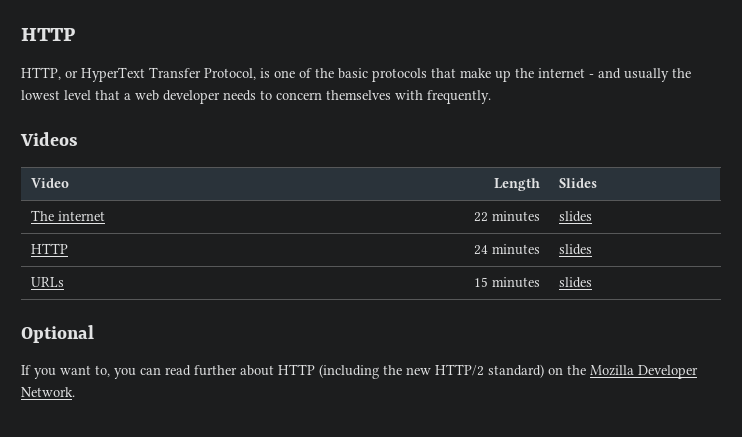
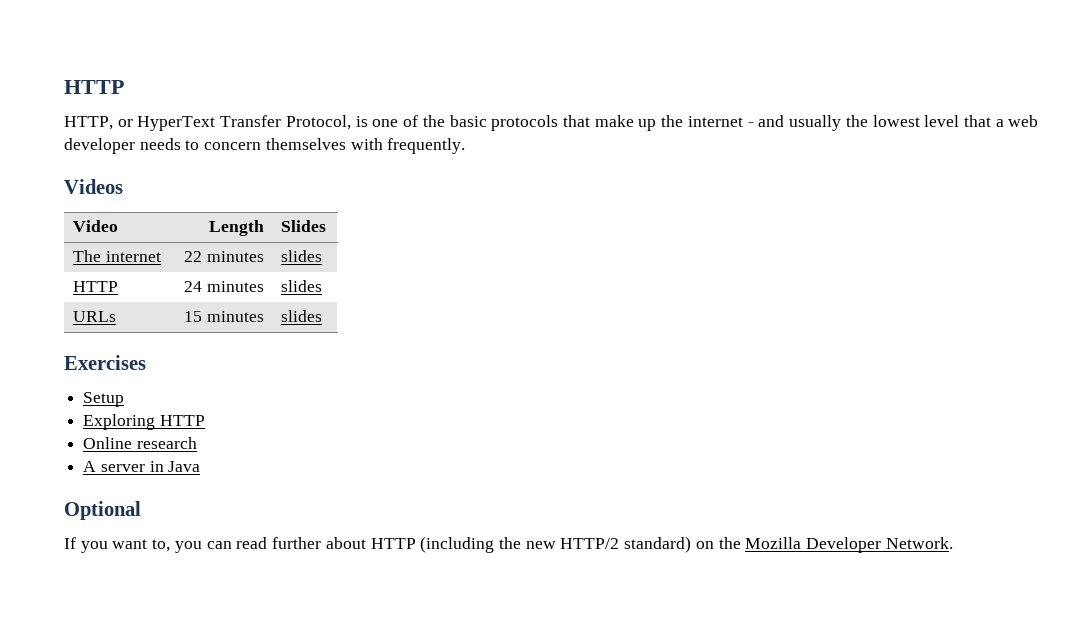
(593, 282) none -> [64,355,146,370] [83,392,125,407] [83,414,205,430] [83,437,197,449] [83,461,201,472] // Exercises // Setup // Exploring HTTP // Online research // A server in Java

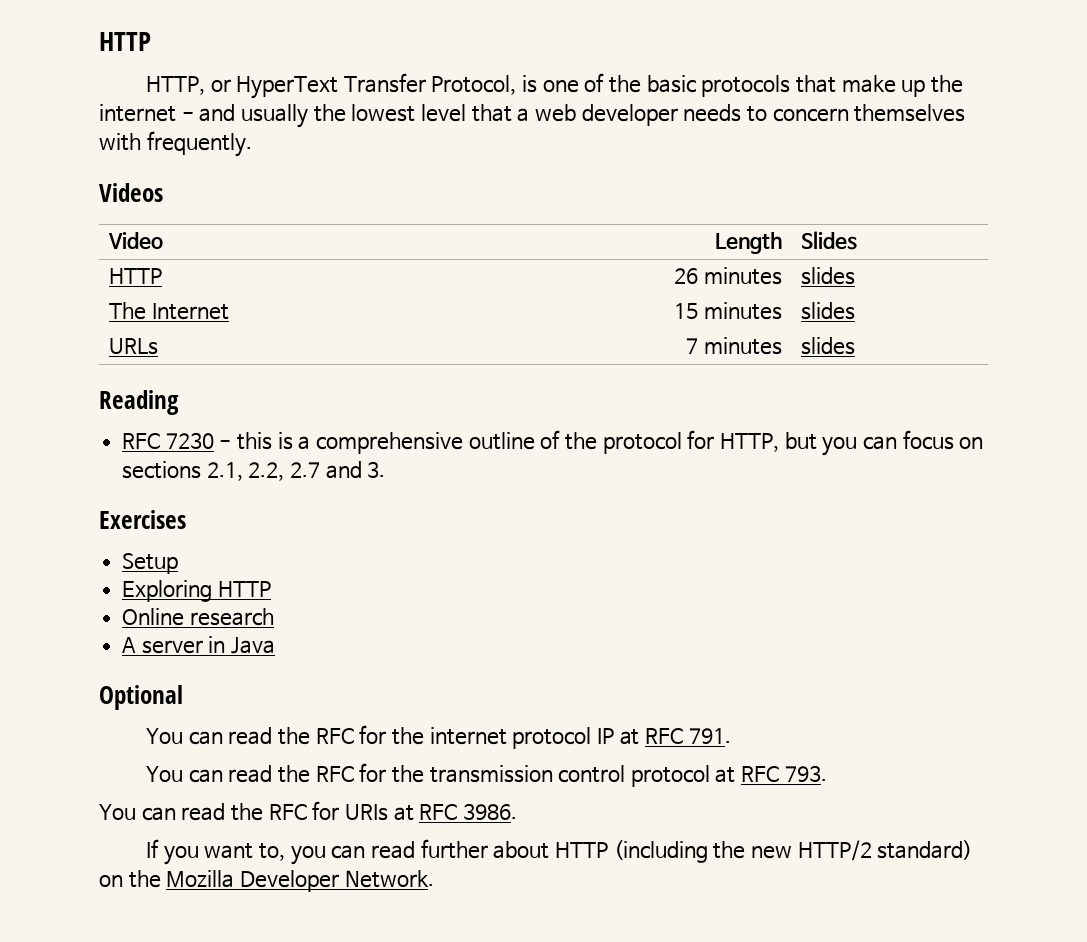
[73,250,161,262] [184,251,264,262] [281,250,323,262] [73,281,119,292] [184,281,203,292] The internet | 22 minutes | slides // HTTP | 24 -> [109,268,163,284] [674,267,782,285] [801,267,856,285] [109,302,229,320] [674,303,699,319] HTTP | 26 minutes | slides // The Internet | 15
[184,311,264,322] [281,310,323,322] 15 minutes | slides -> [686,337,782,355] [801,337,856,355] [99,390,179,415] [122,430,984,456] [122,461,386,481] 7 minutes | slides // Reading // RFC 7230 - this is a comprehensive outline of the protocol for HTTP, but you can focus on sections 2.1, 2.2, 2.7 and 3.
(141, 510) none -> [145,725,731,749] [145,763,827,787] [99,801,517,821] // You can read the RFC for the internet protocol IP at RFC 791. // You can read the RFC for the transmission control protocol at RFC 793. // You can read the RFC for URIs at RFC 3986.

